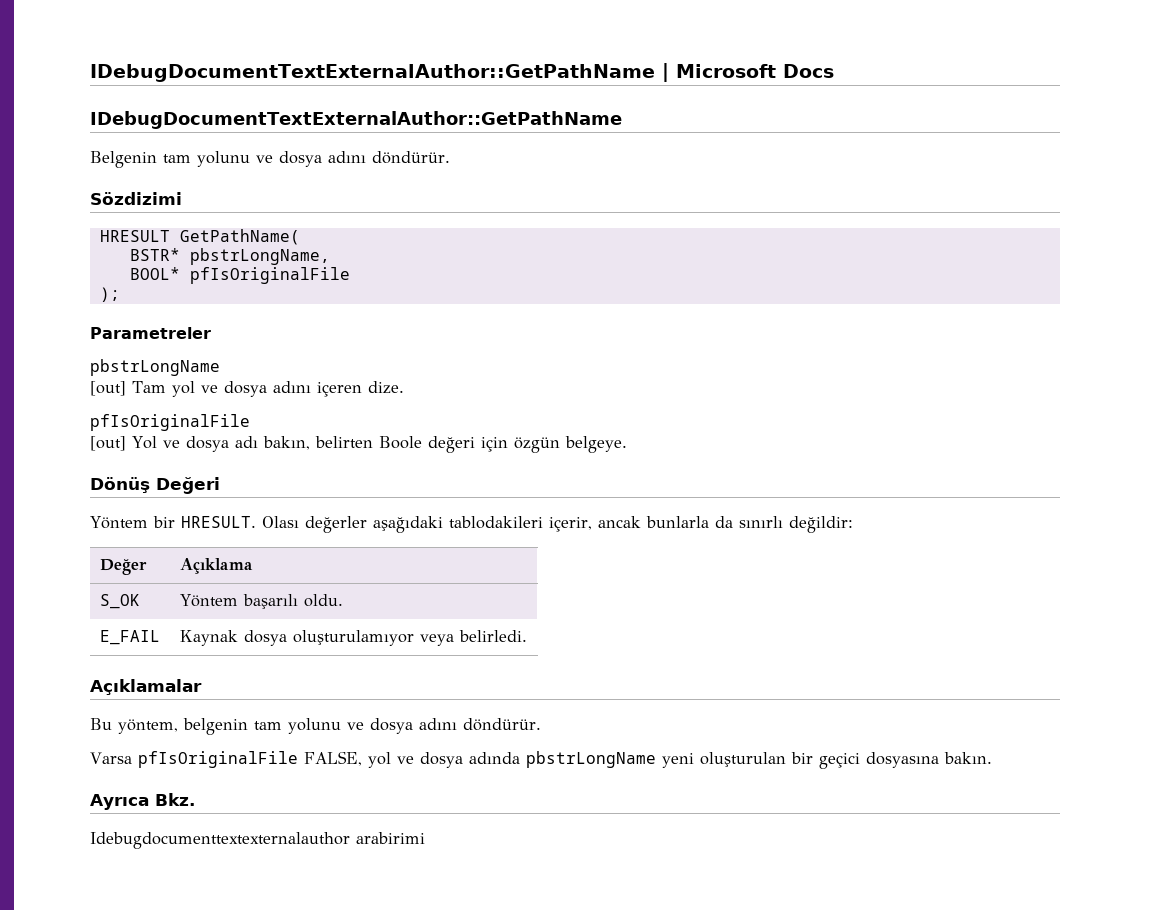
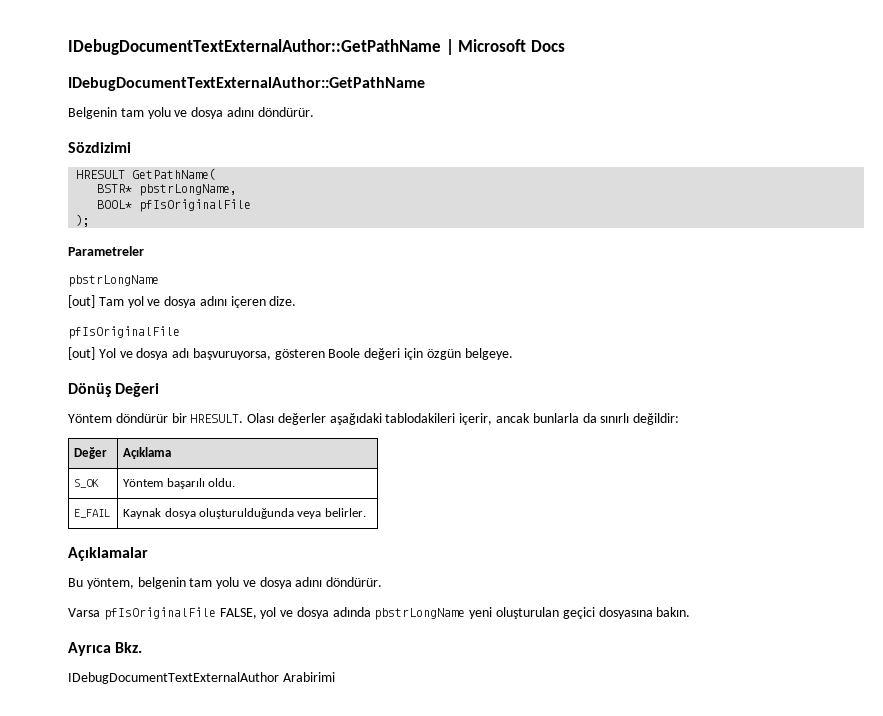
[197,151,250,167] yolunu -> [147,107,171,119] yolu
[262,436,373,450] bakın, belirten -> [192,348,325,360] başvuruyorsa, gösteren
(148, 522) none -> [115,413,168,423] döndürür
[292,630,527,646] oluşturulamıyor veya belirledi. -> [198,508,366,519] oluşturulduğunda veya belirler.
[288,718,341,734] yolunu -> [216,577,240,589] yolu
[790,752,813,764] bir -> (560, 613) none
[90,832,425,849] Idebugdocumenttextexternalauthor arabirimi -> [68,672,335,684] IDebugDocumentTextExternalAuthor Arabirimi

